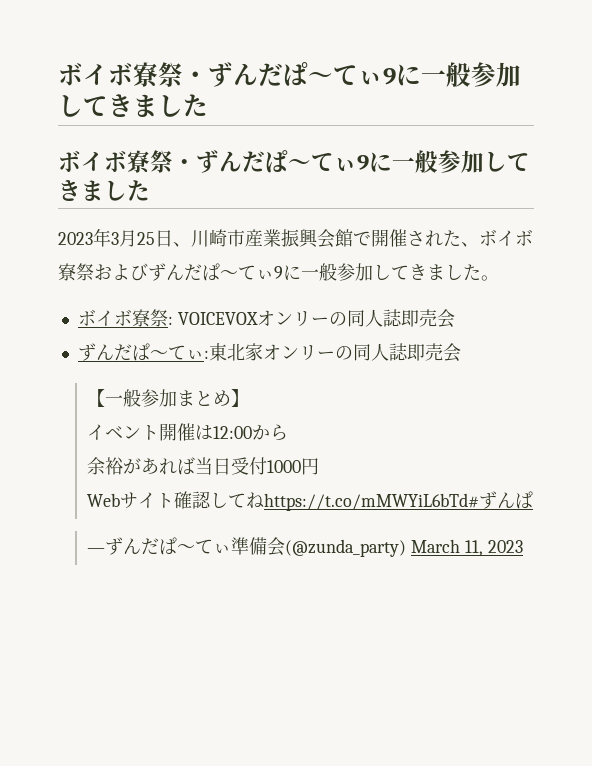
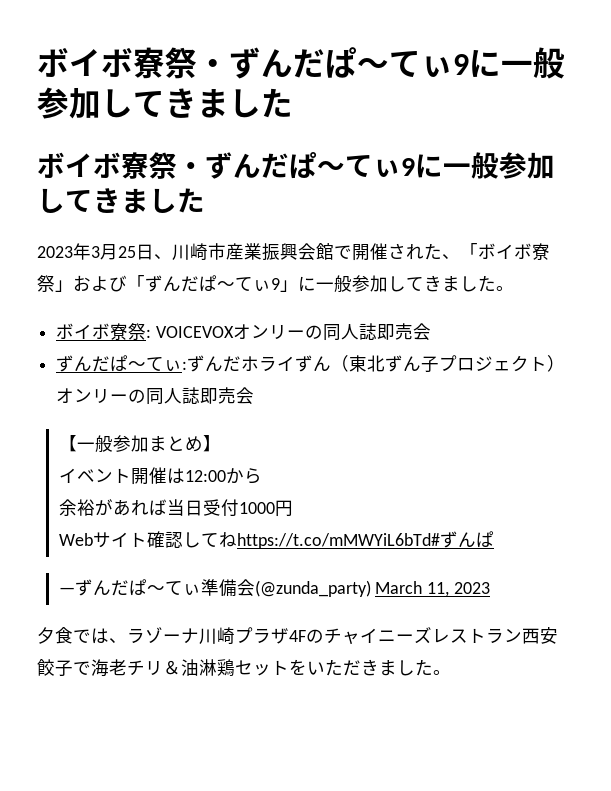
[479,229,533,247] [58,263,283,281] ボイボ寮祭およびずんだぱ～てぃ9 -> [460,243,550,261] [37,275,298,292] 「ボイボ寮祭」および「ずんだぱ～てぃ9」
[208,343,263,361] 東北家 -> [187,355,566,373] ずんだホライずん（東北ずん子プロジェクト）
(523, 546) none -> [37,627,558,644] [37,659,451,677] // 夕食では、ラゾーナ川崎プラザ4Fのチャイニーズレストラン西安餃子で海老チリ＆油淋鶏セットをいただきました。

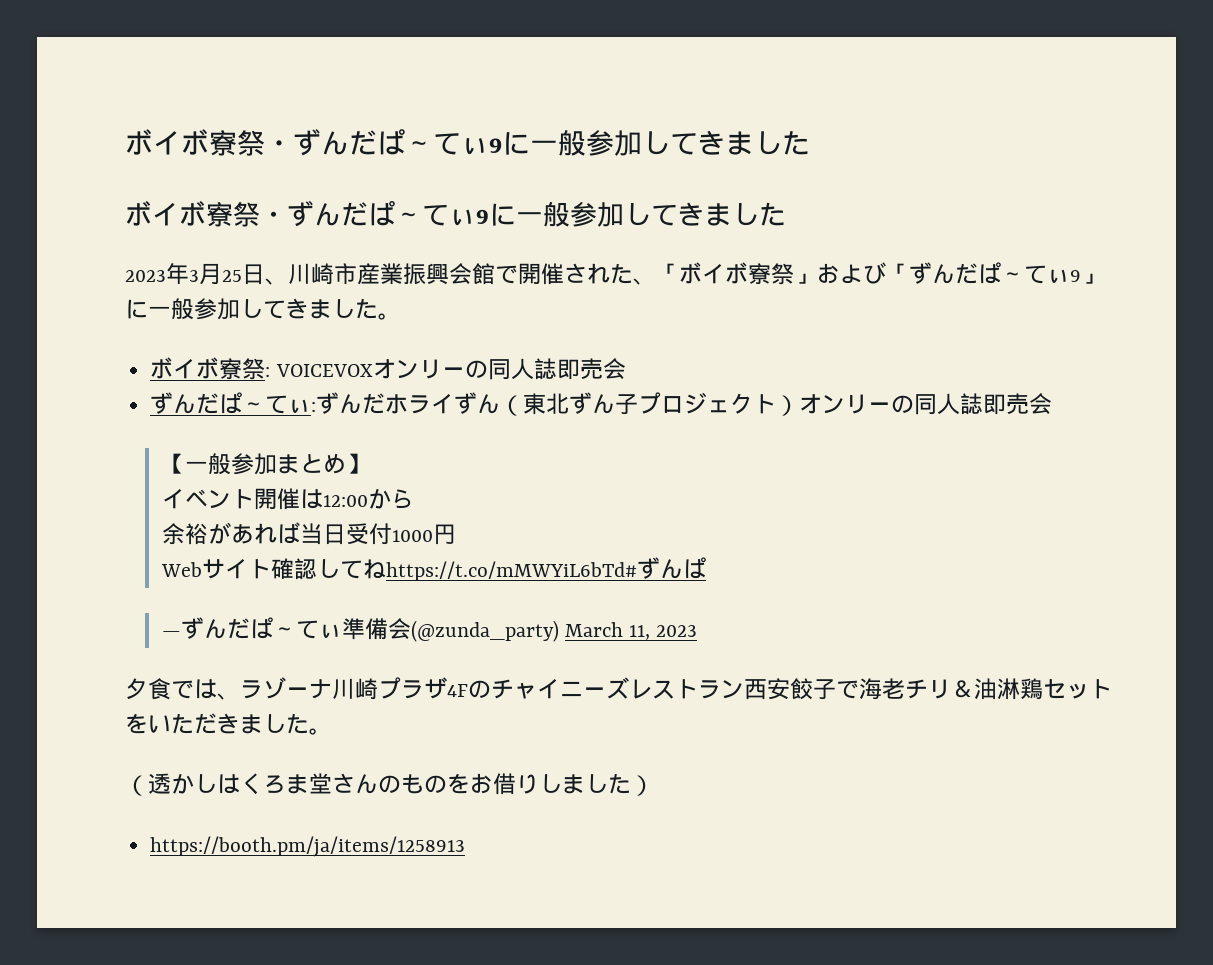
(451, 672) none -> [125,773,654,796] [150,836,466,857] // （透かしはくろま堂さんのものをお借りしました） // https://booth.pm/ja/items/1258913

